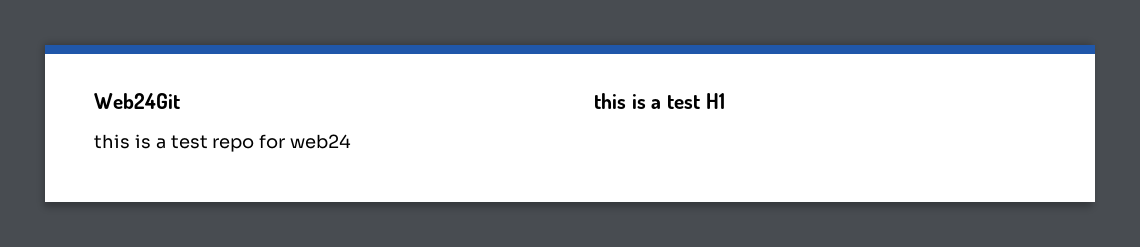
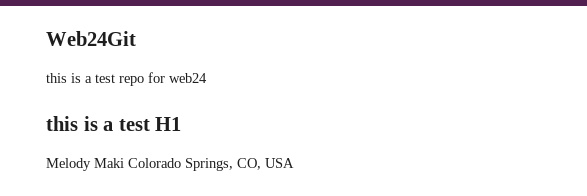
(725, 101) none -> [46,158,294,171] // Melody Maki Colorado Springs, CO, USA

